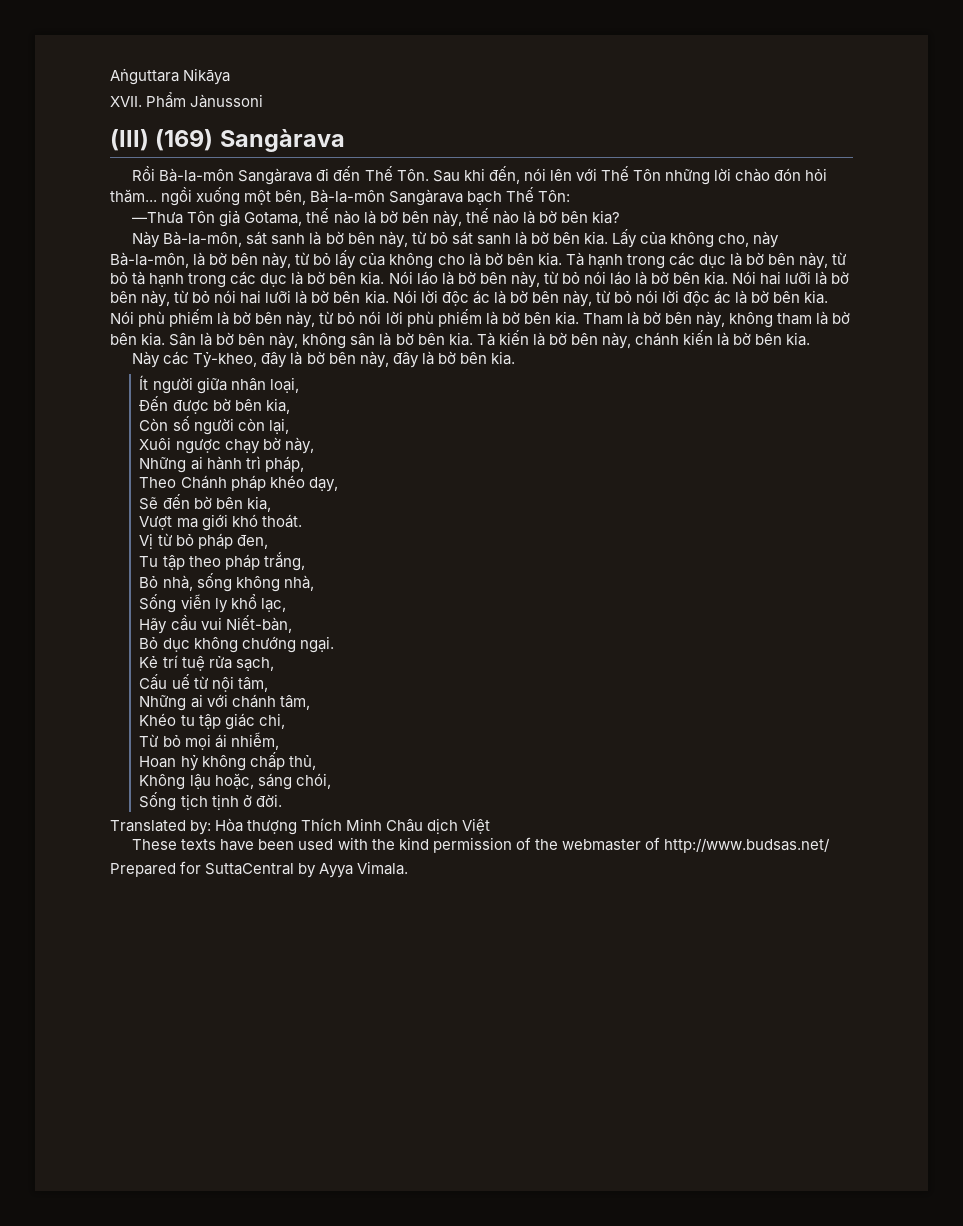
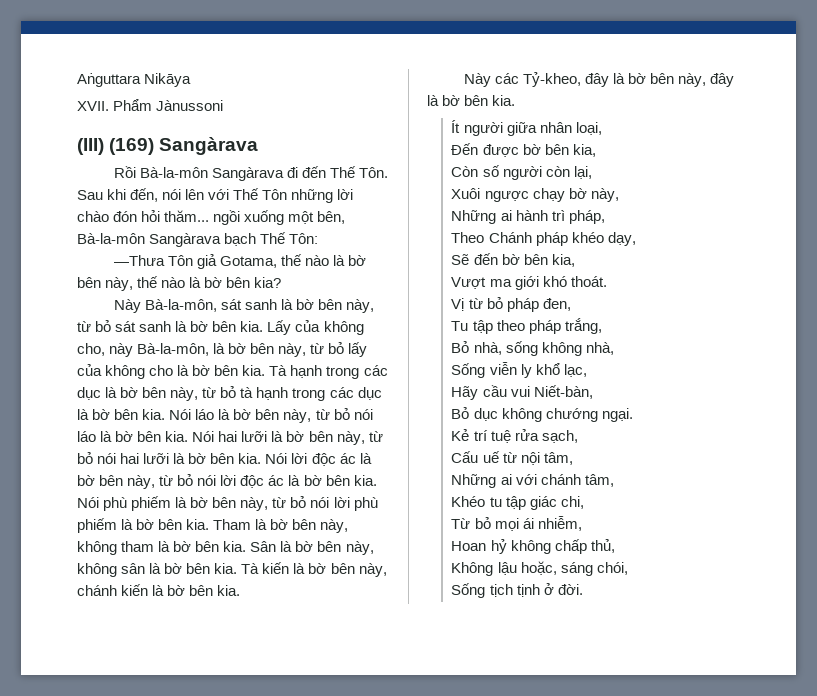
[110,818,491,835] [132,837,830,853] [110,861,409,878] // Translated by: Hòa thượng Thích Minh Châu dịch Việt // These texts have been used with the kind permission of the webmaster of http://www.budsas.net/ // Prepared for SuttaCentral by Ayya Vimala. -> (583, 589) none

